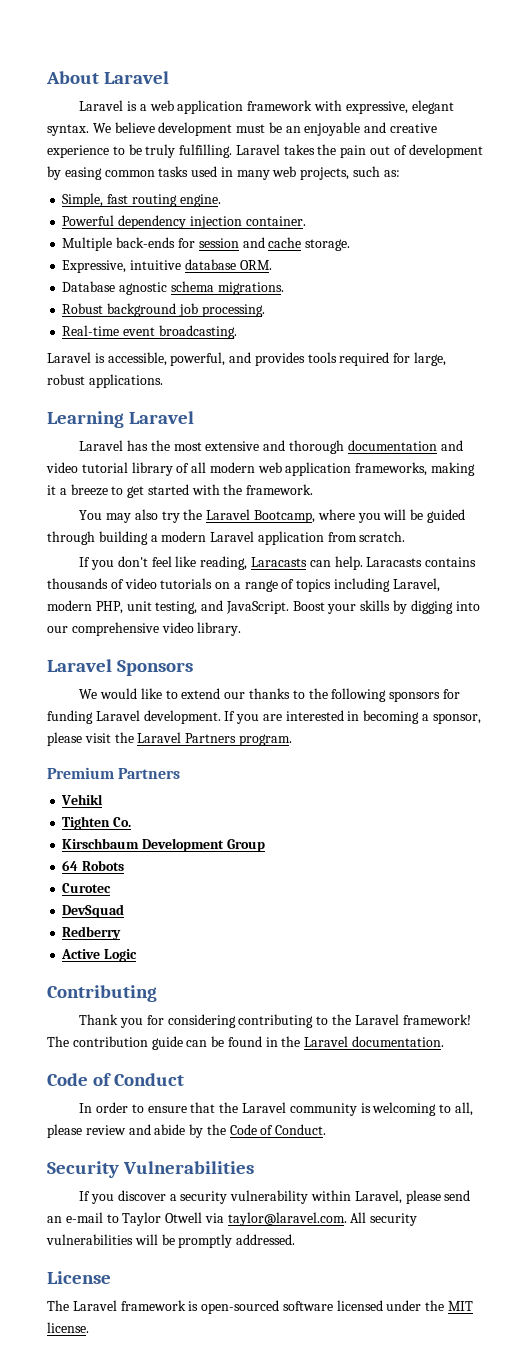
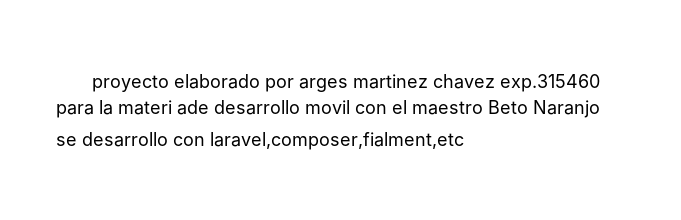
[46,71,170,84] [79,100,454,114] [47,122,438,136] [47,144,483,158] [47,166,400,180] [62,193,221,207] [62,215,306,229] [62,237,351,251] [62,259,272,273] [62,281,284,295] [62,303,265,317] [62,325,237,339] [47,352,447,366] [47,374,163,388] [47,411,195,428] [79,440,463,454] [46,462,476,476] [47,484,314,498] [79,509,465,523] [47,531,406,545] [79,556,477,570] [47,578,440,592] [47,600,480,614] [47,622,242,636] [47,659,194,676] [79,688,460,702] [47,710,481,724] [47,732,292,746] [47,767,181,779] [61,794,104,805] [62,816,132,830] [62,838,265,852] [62,860,125,871] [62,883,112,893] [62,904,125,918] [62,926,122,940] [61,949,138,962] [47,985,157,1002] [79,1014,471,1028] [47,1036,445,1050] [47,1073,185,1086] [79,1102,473,1116] [47,1124,327,1138] [47,1161,255,1178] [79,1190,471,1204] [47,1212,418,1226] [46,1234,296,1248] [47,1271,111,1284] [47,1300,474,1314] [47,1322,89,1333] About Laravel // Laravel is a web application framework with expressive, elegant syntax. We believe development must be an enjoyable and creative experience to be truly fulfilling. Laravel takes the pain out of development by easing common tasks used in many web projects, such as: // Simple, fast routing engine. // Powerful dependency injection container. // Multiple back-ends for session and cache storage. // Expressive, intuitive database ORM. // Database agnostic schema migrations. // Robust background job processing. // Real-time event broadcasting. // Laravel is accessible, powerful, and provides tools required for large, robust applications. // Learning Laravel // Laravel has the most extensive and thorough documentation and video tutorial library of all modern web application frameworks, making it a breeze to get started with the framework. // You may also try the Laravel Bootcamp, where you will be guided through building a modern Laravel application from scratch. // If you don't feel like reading, Laracasts can help. Laracasts contains thousands of video tutorials on a range of topics including Laravel, modern PHP, unit testing, and JavaScript. Boost your skills by digging into our comprehensive video library. // Laravel Sponsors // We would like to extend our thanks to the following sponsors for funding Laravel development. If you are interested in becoming a sponsor, please visit the Laravel Partners program. // Premium Partners // Vehikl // Tighten Co. // Kirschbaum Development Group // 64 Robots // Curotec // DevSquad // Redberry // Active Logic // Contributing // Thank you for considering contributing to the Laravel framework! The contribution guide can be found in the Laravel documentation. // Code of Conduct // In order to ensure that the Laravel community is welcoming to all, please review and abide by the Code of Conduct. // Security Vulnerabilities // If you discover a security vulnerability within Laravel, please send an e-mail to Taylor Otwell via taylor@laravel.com. All security vulnerabilities will be promptly addressed. // License // The Laravel framework is open-sourced software licensed under the MIT license. -> [91,74,600,92] [56,100,600,118] [56,132,464,150] proyecto elaborado por arges martinez chavez exp.315460 para la materi ade desarrollo movil con el maestro Beto Naranjo // se desarrollo con laravel,composer,fialment,etc

